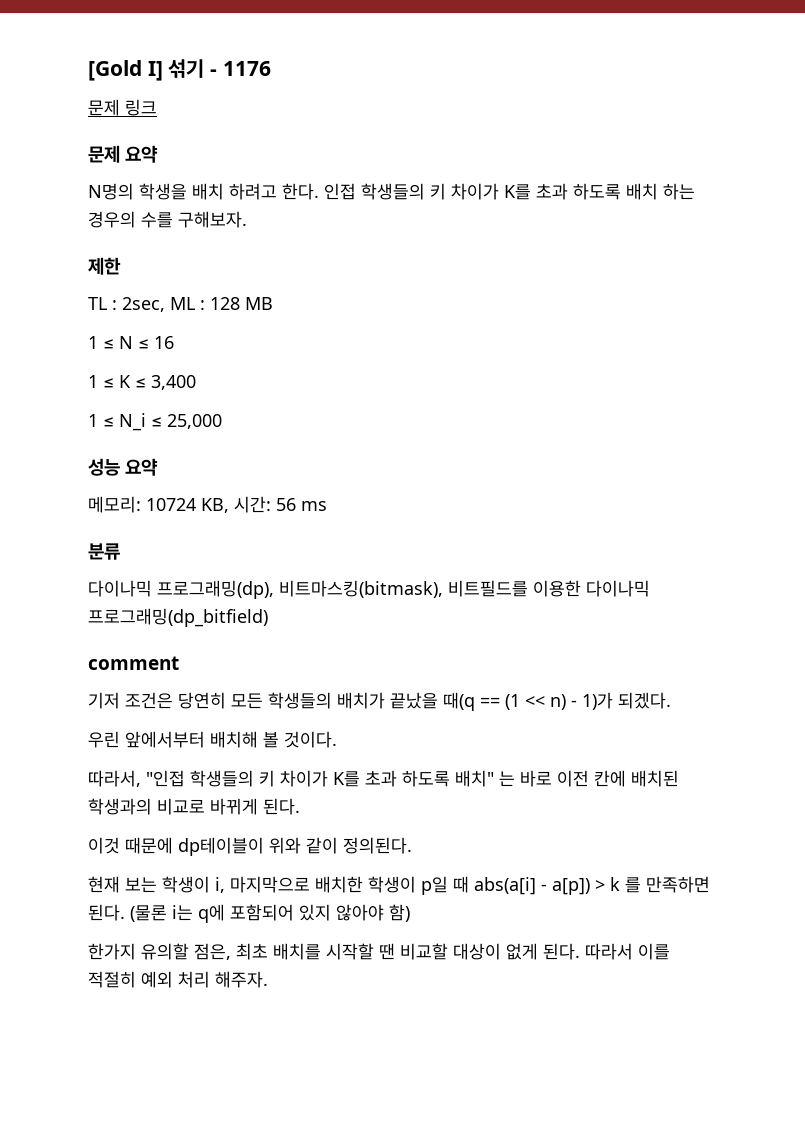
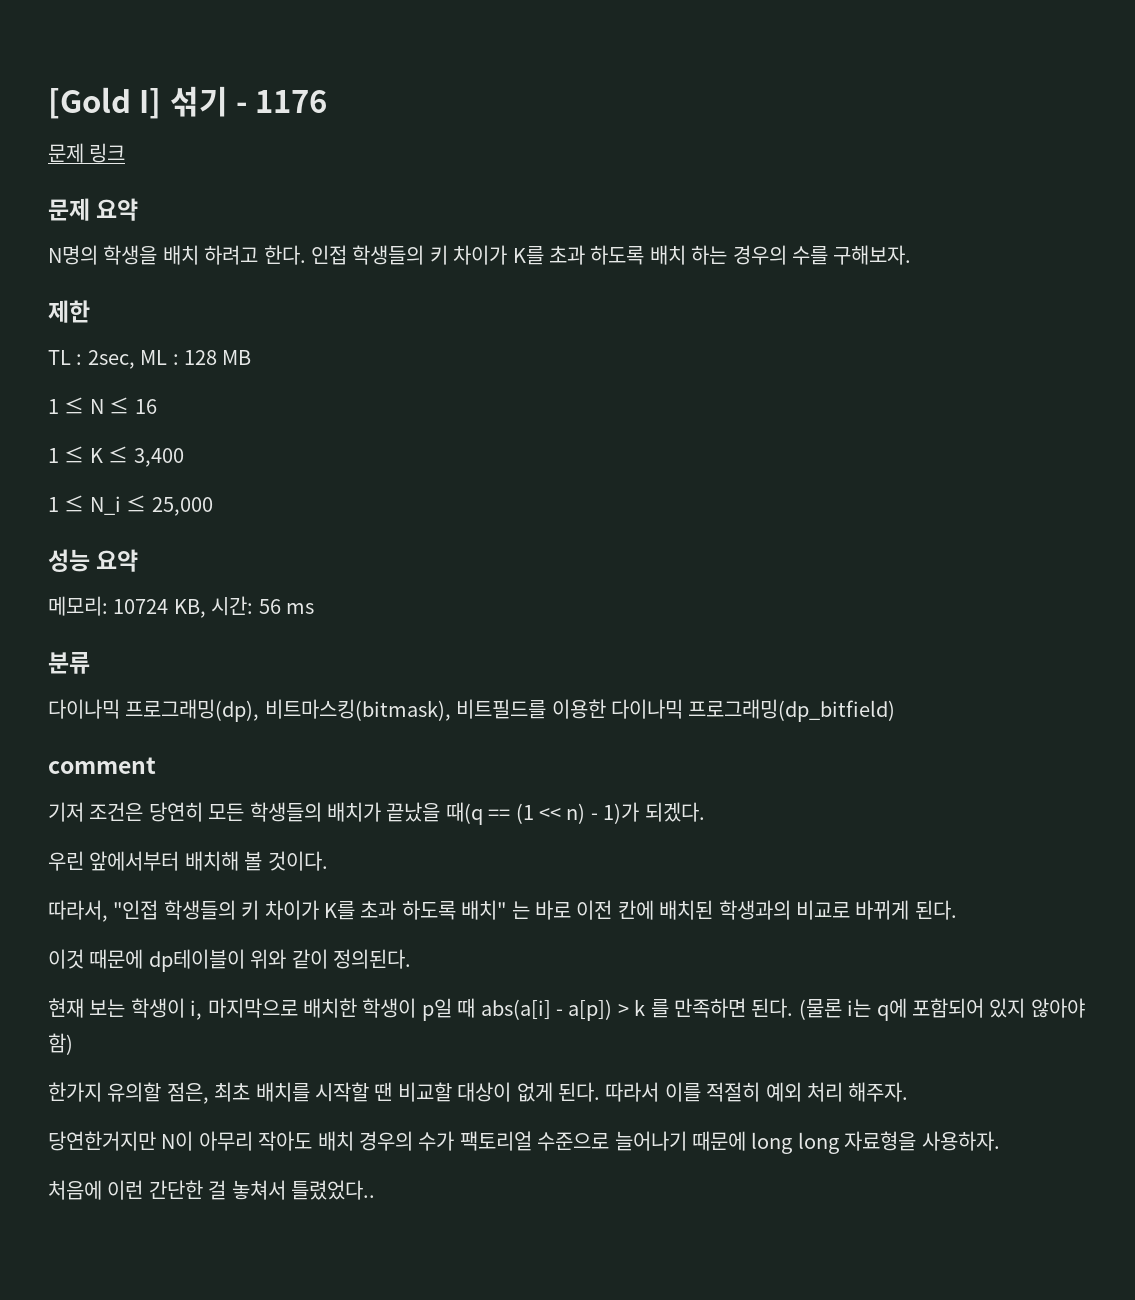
(268, 979) none -> [48,1131,1000,1154] [48,1180,375,1200] // 당연한거지만 N이 아무리 작아도 배치 경우의 수가 팩토리얼 수준으로 늘어나기 때문에 long long 자료형을 사용하자. // 처음에 이런 간단한 걸 놓쳐서 틀렸었다..

